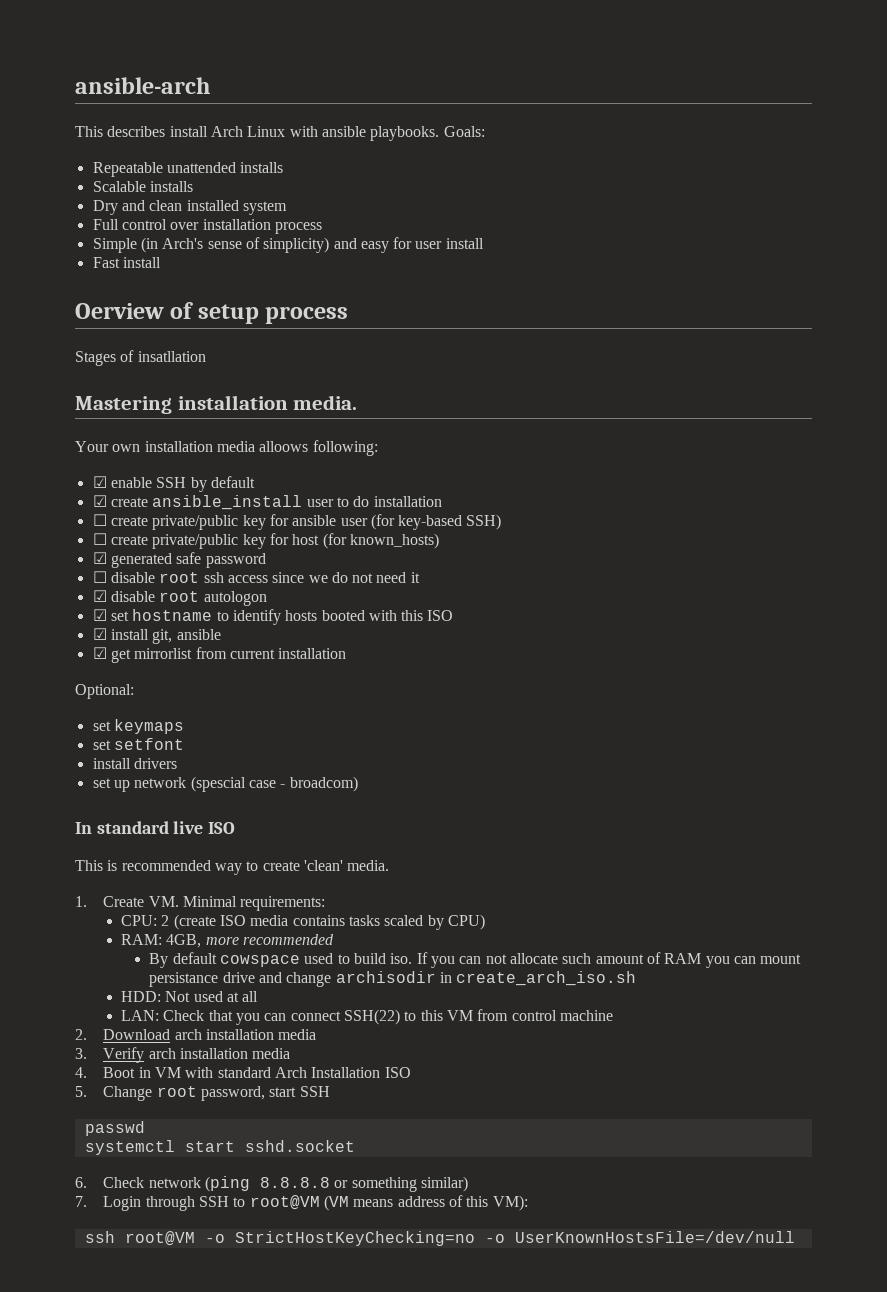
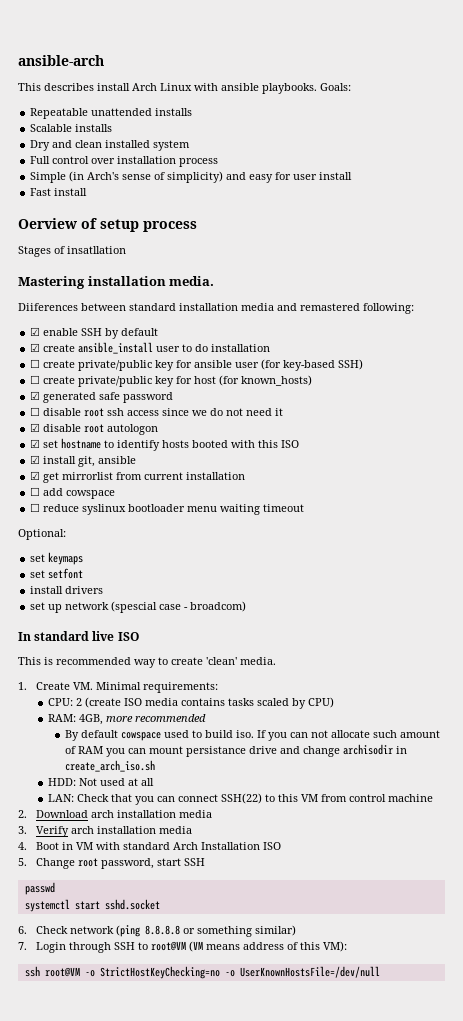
[75,441,309,452] Your own installation media alloows -> [18,303,360,311] Diiferences between standard installation media and remastered
(347, 653) none -> [30,487,116,499] [30,503,305,515] // ☐ add cowspace // ☐ reduce syslinux bootloader menu waiting timeout

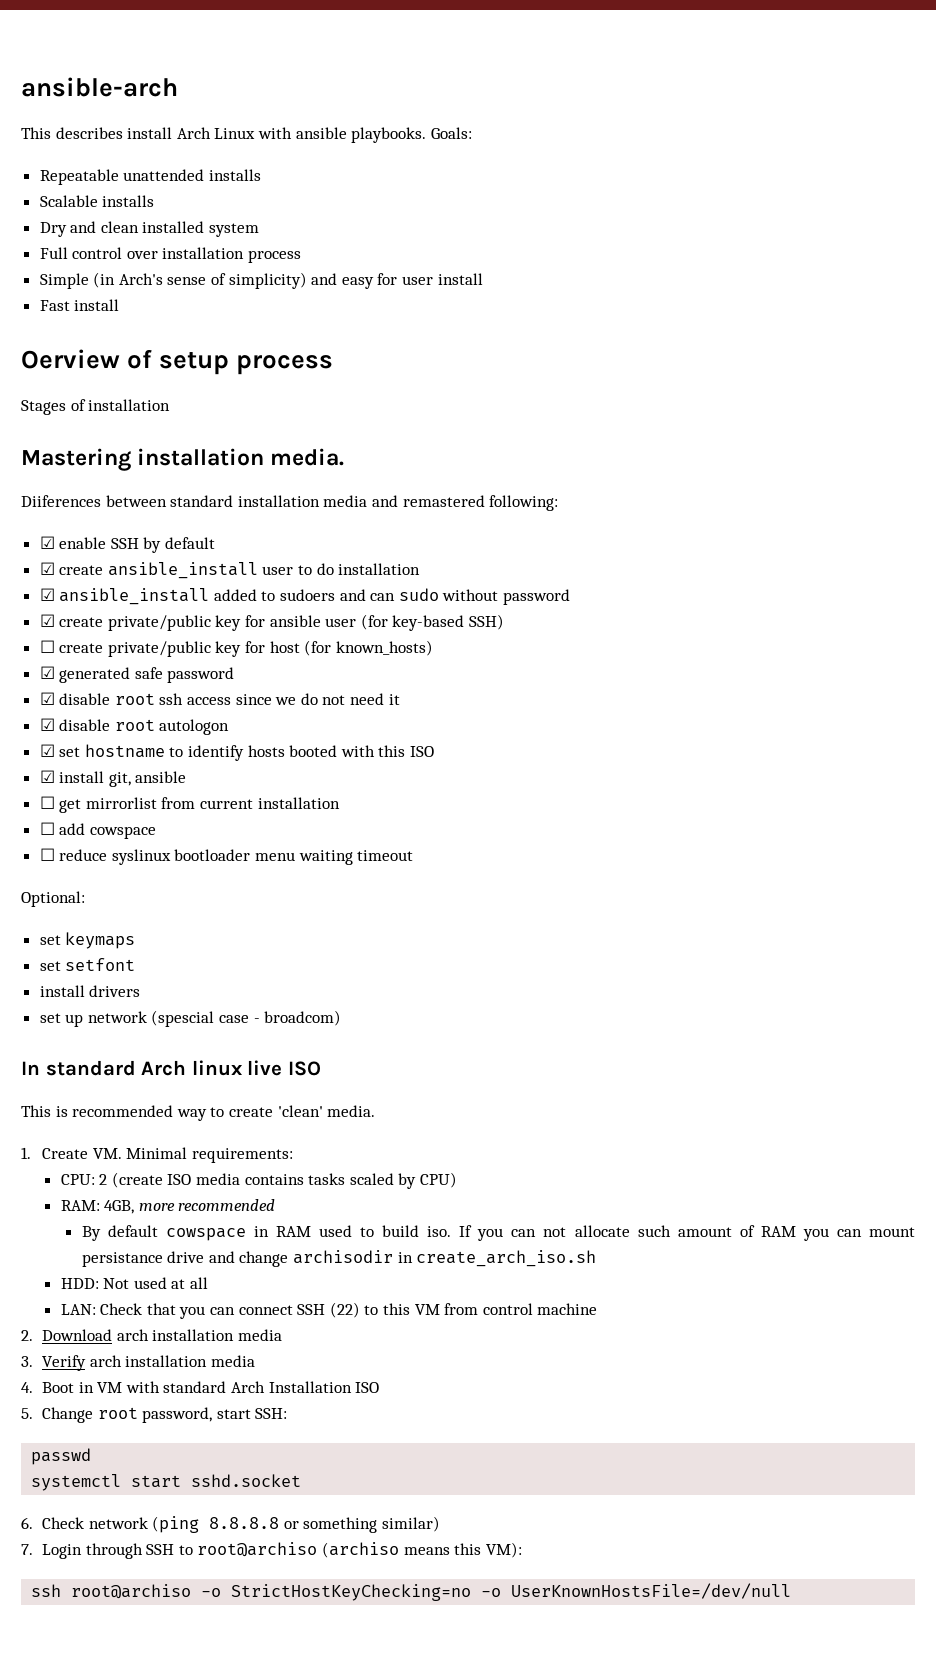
[67,246,126,254] insatllation -> [88,399,171,411] installation
[30,359,41,368] ☐ -> [39,588,571,605] [39,614,55,627] ☑ ansible_install added to sudoers and can sudo without password // ☑
[30,407,41,416] ☐ -> [39,692,55,705] ☑
[30,471,41,480] ☑ -> [39,796,55,809] ☐
(90, 636) none -> [141,1060,242,1076] Arch linux
(162, 736) none -> [253,1226,311,1237] in RAM
[220,793,262,804] SSH(22) -> [297,1302,360,1318] SSH (22)
[183,858,205,866] SSH -> [255,1408,288,1419] SSH:
[150,941,298,952] root@VM (VM means address of -> [197,1542,450,1558] root@archiso (archiso means
[44,967,80,977] root@VM -> [71,1584,192,1599] root@archiso

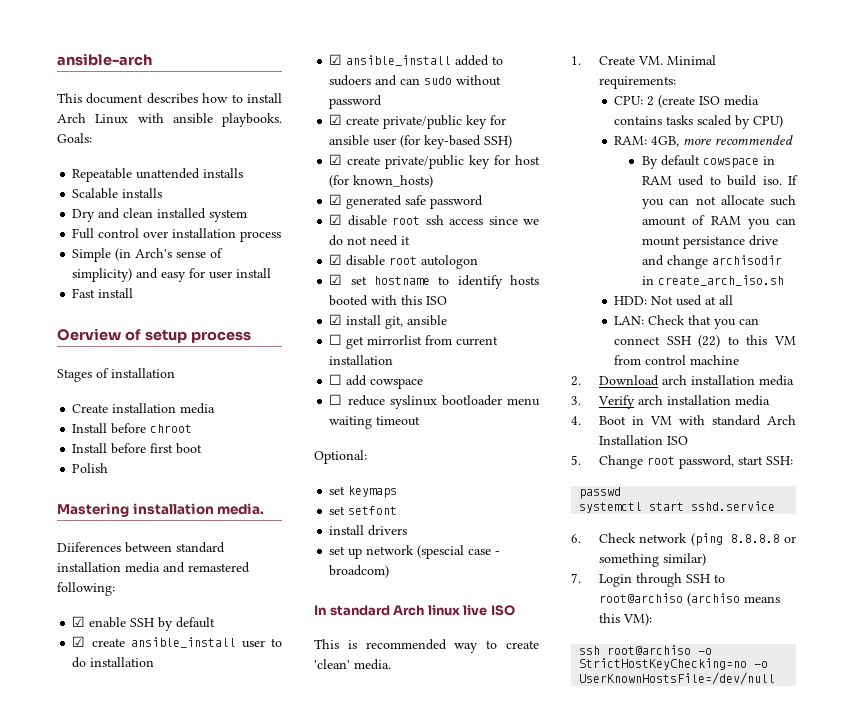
[55,127,123,139] describes -> [86,93,243,104] document describes how to
(171, 405) none -> [72,403,216,414] [72,423,193,434] [72,443,203,454] [72,463,109,473] // Create installation media // Install before chroot // Install before first boot // Polish
[39,640,55,653] ☐ -> [329,154,343,165] ☑
[191,1474,302,1487] sshd.socket -> [691,501,776,511] sshd.service

